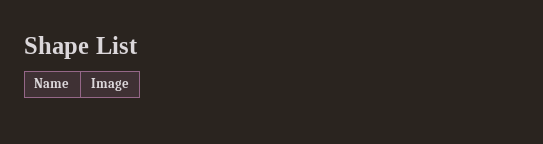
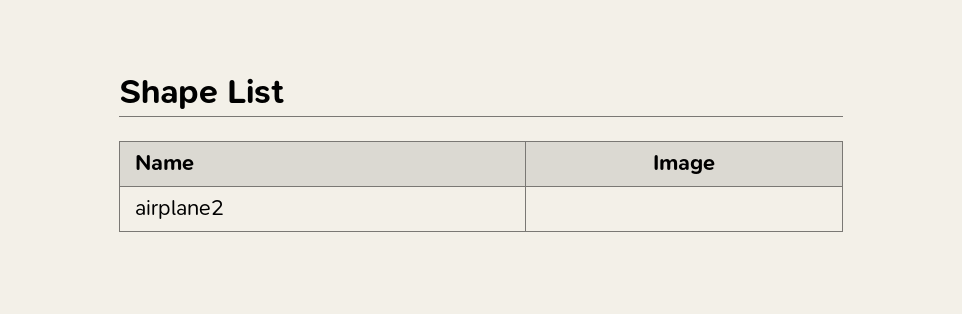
(129, 84) none -> [134,200,224,219] // airplane2 |

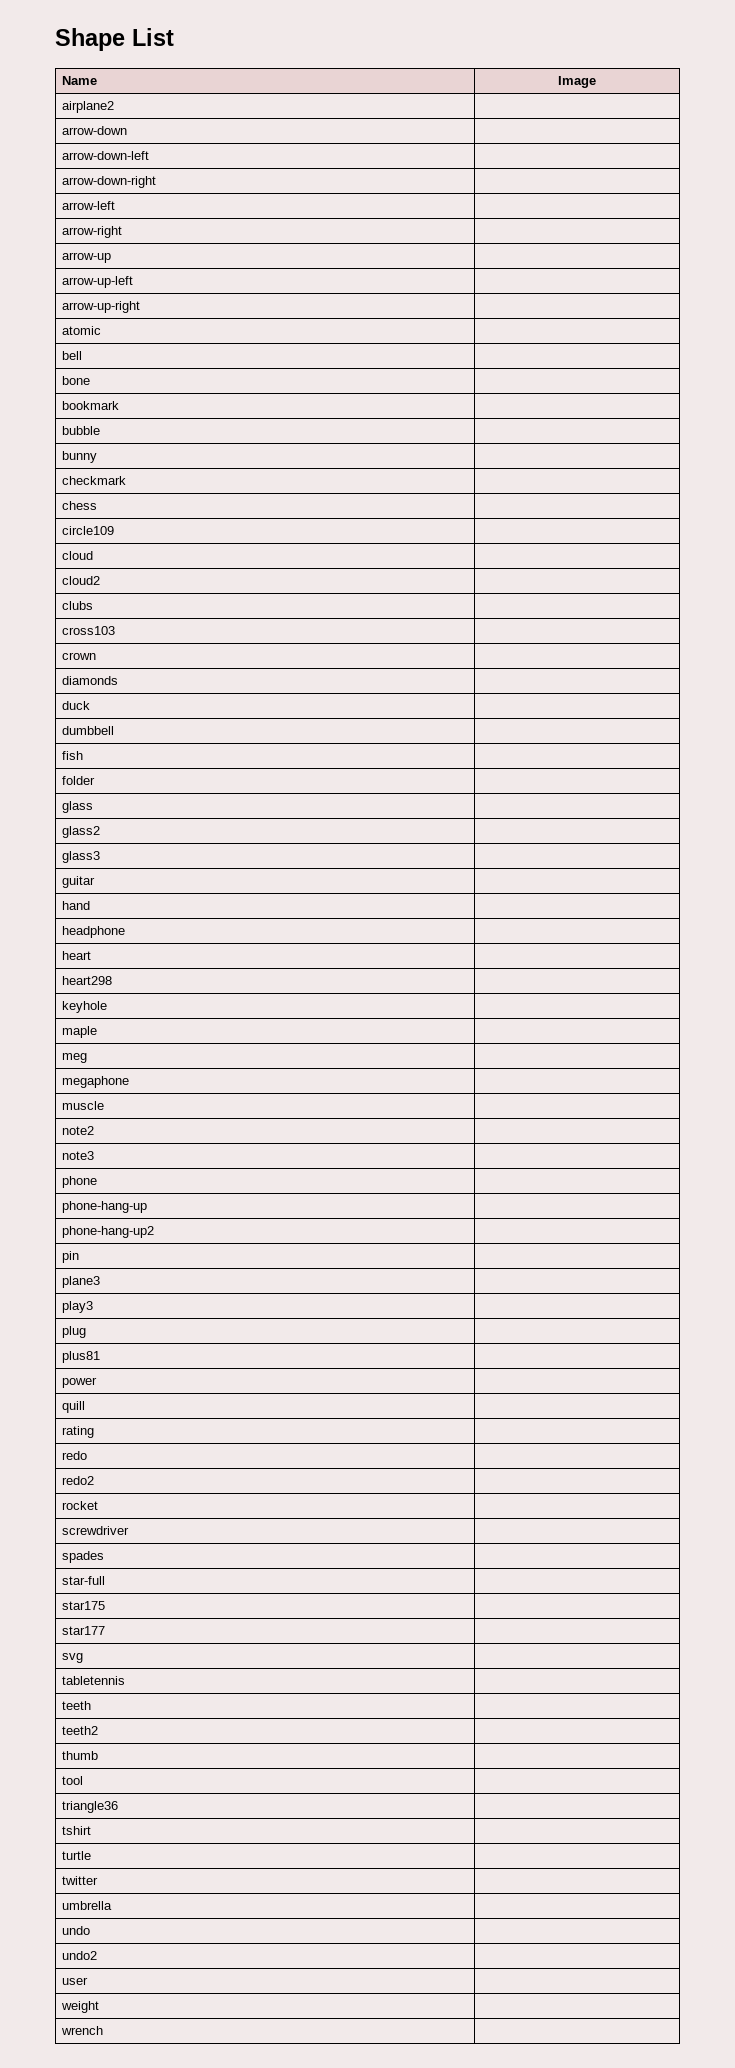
(224, 209) none -> [62,126,128,135] [62,151,150,160] [62,176,157,188] [62,201,116,210] [62,226,123,238] [62,252,112,263] [62,276,134,288] [62,301,141,313] [62,326,102,335] [62,351,83,360] [62,376,91,385] [62,401,120,410] [62,426,101,435] [62,451,98,463] [62,476,127,485] [62,501,98,510] [62,526,115,535] [62,551,94,560] [62,576,101,585] [62,601,94,610] [62,626,116,635] [62,652,97,660] [62,676,119,685] [62,701,91,710] [62,726,115,735] [62,751,84,760] [62,776,96,785] [62,801,94,813] [62,826,101,838] [62,851,101,863] [62,876,96,888] [62,901,91,910] [62,926,126,938] [62,951,92,960] [62,976,113,985] [62,1001,108,1013] [62,1026,98,1038] [62,1053,88,1063] [62,1076,130,1088] [62,1101,105,1110] [62,1126,95,1135] [62,1151,95,1160] [62,1176,98,1188] [62,1201,148,1213] [62,1226,155,1238] [62,1251,80,1263] [62,1276,101,1288] [62,1301,94,1313] [62,1326,87,1338] [62,1351,101,1363] [62,1377,98,1388] [62,1401,86,1413] [62,1426,95,1438] [62,1451,88,1460] [62,1476,95,1485] [62,1501,99,1510] [62,1526,130,1535] [62,1551,105,1563] [62,1576,106,1585] [62,1601,106,1610] [62,1626,106,1635] [62,1653,84,1663] [62,1676,126,1685] [62,1701,92,1710] [62,1726,99,1735] [62,1751,99,1760] [62,1776,84,1785] [62,1801,119,1813] [62,1826,92,1835] [62,1851,92,1860] [62,1876,99,1885] [62,1901,113,1910] [62,1926,91,1935] [62,1951,98,1960] [62,1977,89,1985] [61,2001,100,2013] [61,2026,104,2035] // arrow-down | // arrow-down-left | // arrow-down-right | // arrow-left | // arrow-right | // arrow-up | // arrow-up-left | // arrow-up-right | // atomic | // bell | // bone | // bookmark | // bubble | // bunny | // checkmark | // chess | // circle109 | // cloud | // cloud2 | // clubs | // cross103 | // crown | // diamonds | // duck | // dumbbell | // fish | // folder | // glass | // glass2 | // glass3 | // guitar | // hand | // headphone | // heart | // heart298 | // keyhole | // maple | // meg | // megaphone | // muscle | // note2 | // note3 | // phone | // phone-hang-up | // phone-hang-up2 | // pin | // plane3 | // play3 | // plug | // plus81 | // power | // quill | // rating | // redo | // redo2 | // rocket | // screwdriver | // spades | // star-full | // star175 | // star177 | // svg | // tabletennis | // teeth | // teeth2 | // thumb | // tool | // triangle36 | // tshirt | // turtle | // twitter | // umbrella | // undo | // undo2 | // user | // weight | // wrench |

